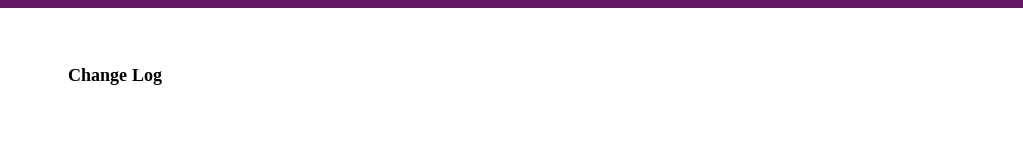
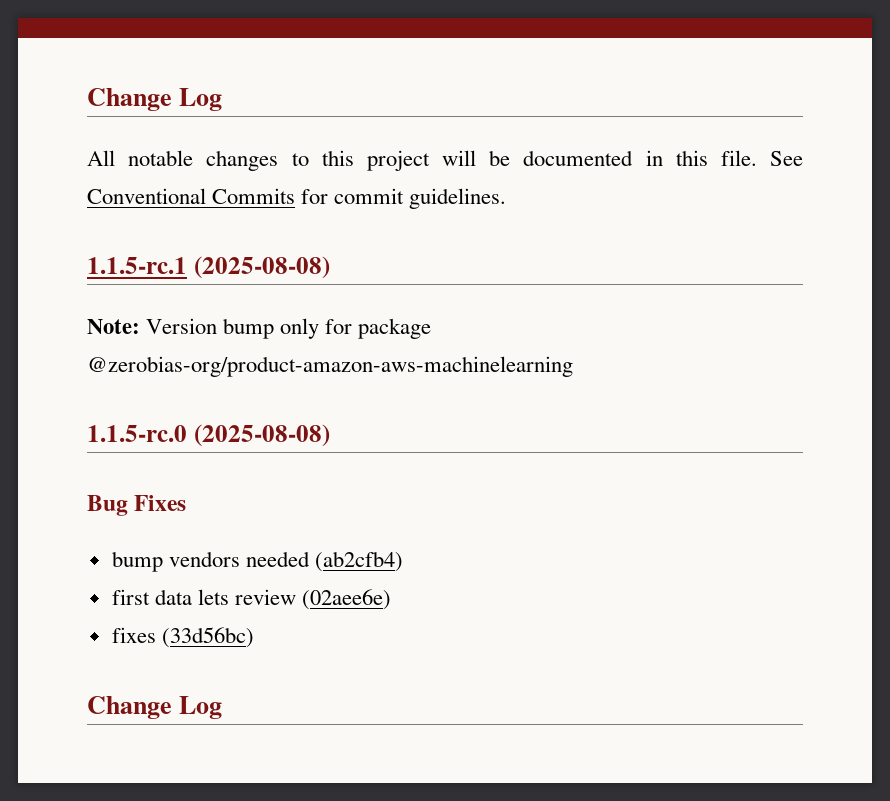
[68,68,162,85] Change Log -> [87,88,223,111] [87,150,803,171] [87,188,507,209] [87,256,330,279] [87,318,432,339] [87,356,573,377] [87,424,330,447] [87,495,187,516] [111,551,403,572] [111,589,392,610] [111,627,254,648] [87,696,223,719] Change Log // All notable changes to this project will be documented in this file. See Conventional Commits for commit guidelines. // 1.1.5-rc.1 (2025-08-08) // Note: Version bump only for package @zerobias-org/product-amazon-aws-machinelearning // 1.1.5-rc.0 (2025-08-08) // Bug Fixes // bump vendors needed (ab2cfb4) // first data lets review (02aee6e) // fixes (33d56bc) // Change Log

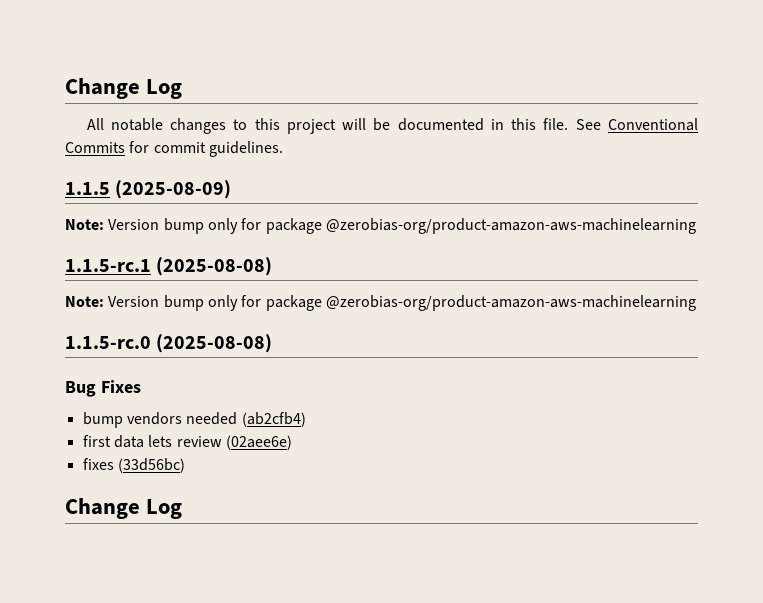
(507, 198) none -> [65,180,232,199] [65,218,696,234] // 1.1.5 (2025-08-09) // Note: Version bump only for package @zerobias-org/product-amazon-aws-machinelearning

